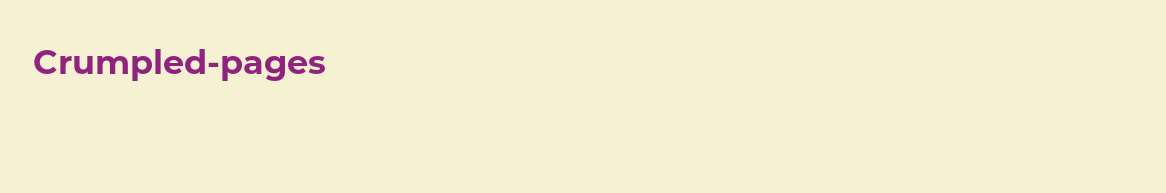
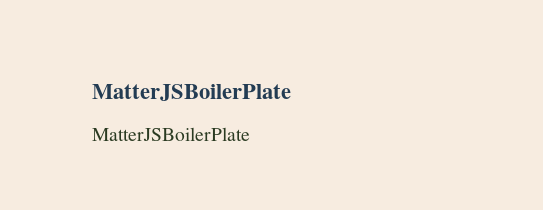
[33,49,326,81] Crumpled-pages -> [92,84,291,101] [92,127,250,141] MatterJSBoilerPlate // MatterJSBoilerPlate

